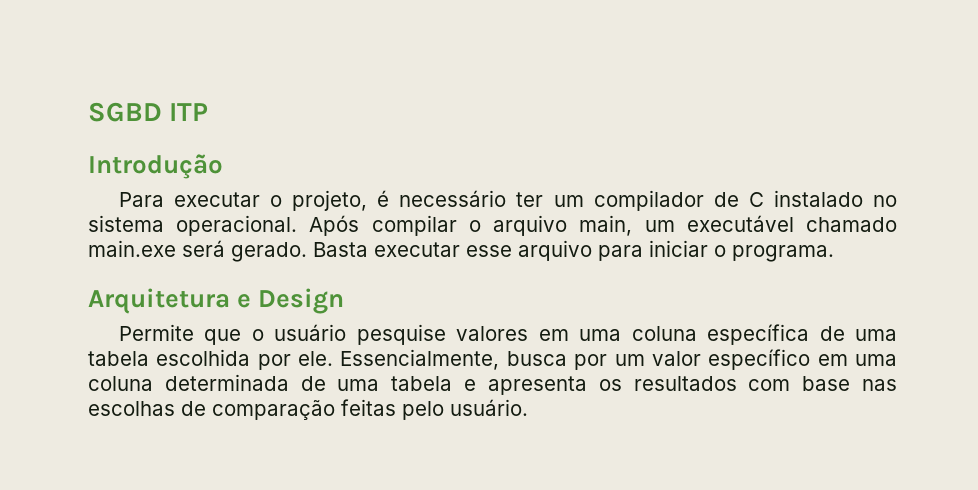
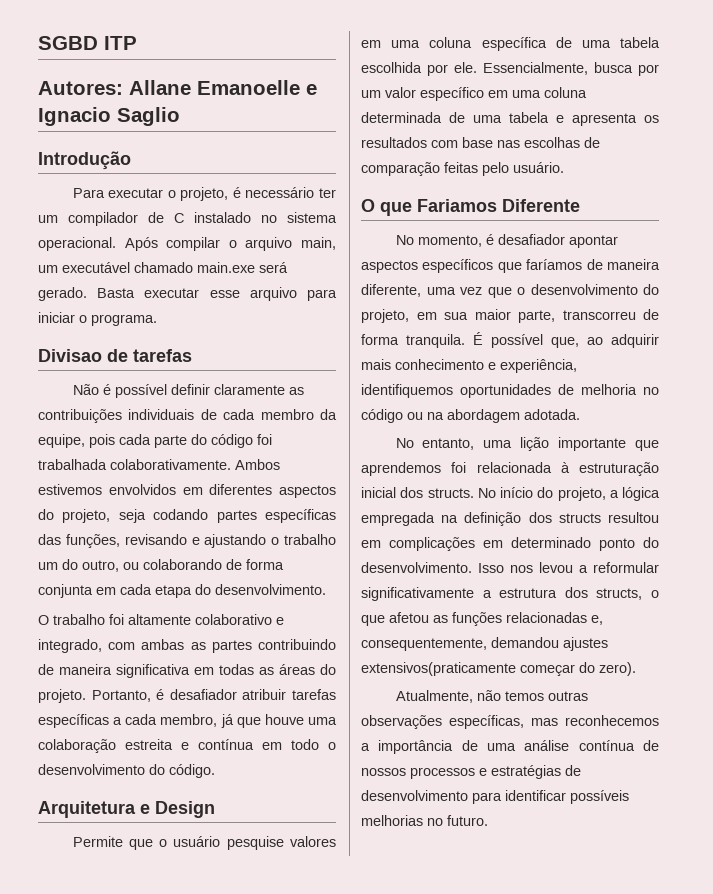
(209, 112) none -> [38,80,317,95] [38,107,180,126] // Autores: Allane Emanoelle e Ignacio Saglio
(834, 253) none -> [38,349,192,362] [72,384,304,398] [38,409,337,423] [38,434,272,448] [38,459,280,470] [38,484,336,498] [38,509,336,523] [38,534,336,548] [38,559,284,572] [38,584,326,598] [38,614,284,625] [38,639,336,653] [38,664,336,678] [38,689,336,703] [38,714,337,728] [38,739,336,753] [38,764,215,778] // Divisao de tarefas // Não é possível definir claramente as contribuições individuais de cada membro da equipe, pois cada parte do código foi trabalhada colaborativamente. Ambos estivemos envolvidos em diferentes aspectos do projeto, seja codando partes específicas das funções, revisando e ajustando o trabalho um do outro, ou colaborando de forma conjunta em cada etapa do desenvolvimento. // O trabalho foi altamente colaborativo e integrado, com ambas as partes contribuindo de maneira significativa em todas as áreas do projeto. Portanto, é desafiador atribuir tarefas específicas a cada membro, já que houve uma colaboração estreita e contínua em todo o desenvolvimento do código.
(528, 407) none -> [361,199,580,216] [395,234,618,248] [361,259,660,273] [361,284,659,298] [361,309,659,323] [361,332,659,348] [361,359,577,373] [361,384,659,398] [361,409,580,423] [395,437,659,451] [361,462,659,476] [361,487,660,501] [361,512,659,526] [361,537,659,551] [361,562,659,573] [361,587,659,601] [361,612,603,626] [361,637,608,651] [361,662,636,676] [395,690,588,703] [361,715,659,729] [361,740,659,754] [361,765,581,779] [361,790,629,804] [361,815,488,826] // O que Fariamos Diferente // No momento, é desafiador apontar aspectos específicos que faríamos de maneira diferente, uma vez que o desenvolvimento do projeto, em sua maior parte, transcorreu de forma tranquila. É possível que, ao adquirir mais conhecimento e experiência, identifiquemos oportunidades de melhoria no código ou na abordagem adotada. // No entanto, uma lição importante que aprendemos foi relacionada à estruturação inicial dos structs. No início do projeto, a lógica empregada na definição dos structs resultou em complicações em determinado ponto do desenvolvimento. Isso nos levou a reformular significativamente a estrutura dos structs, o que afetou as funções relacionadas e, consequentemente, demandou ajustes extensivos(praticamente começar do zero). // Atualmente, não temos outras observações específicas, mas reconhecemos a importância de uma análise contínua de nossos processos e estratégias de desenvolvimento para identificar possíveis melhorias no futuro.

